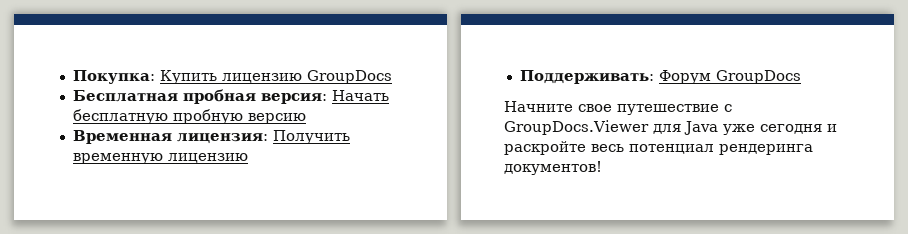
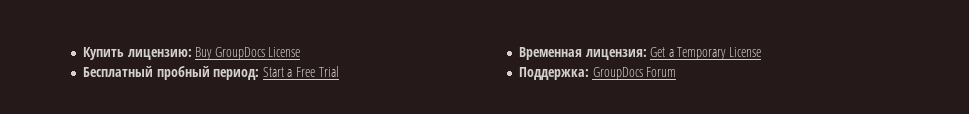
[72,70,392,84] [72,89,389,104] [72,109,306,124] [72,130,350,144] [72,153,248,164] [519,70,801,84] [504,101,732,115] [504,120,837,135] [504,141,813,155] [504,161,602,175] Покупка: Купить лицензию GroupDocs // Бесплатная пробная версия: Начать бесплатную пробную версию // Временная лицензия: Получить временную лицензию // Поддерживать: Форум GroupDocs // Начните свое путешествие с GroupDocs.Viewer для Java уже сегодня и раскройте весь потенциал рендеринга документов! -> [82,47,301,60] [82,66,339,80] [518,47,762,60] [518,67,677,80] Купить лицензию: Buy GroupDocs License // Бесплатный пробный период: Start a Free Trial // Временная лицензия: Get a Temporary License // Поддержка: GroupDocs Forum

